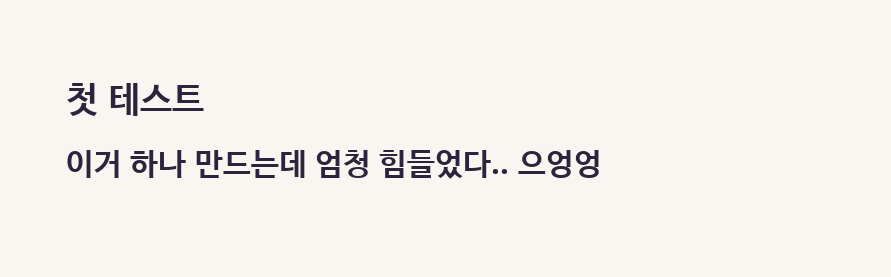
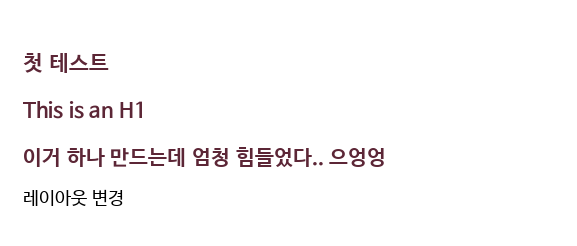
(204, 99) none -> [23,101,146,119] // This is an H1
(602, 164) none -> [23,189,124,207] // 레이아웃 변경

